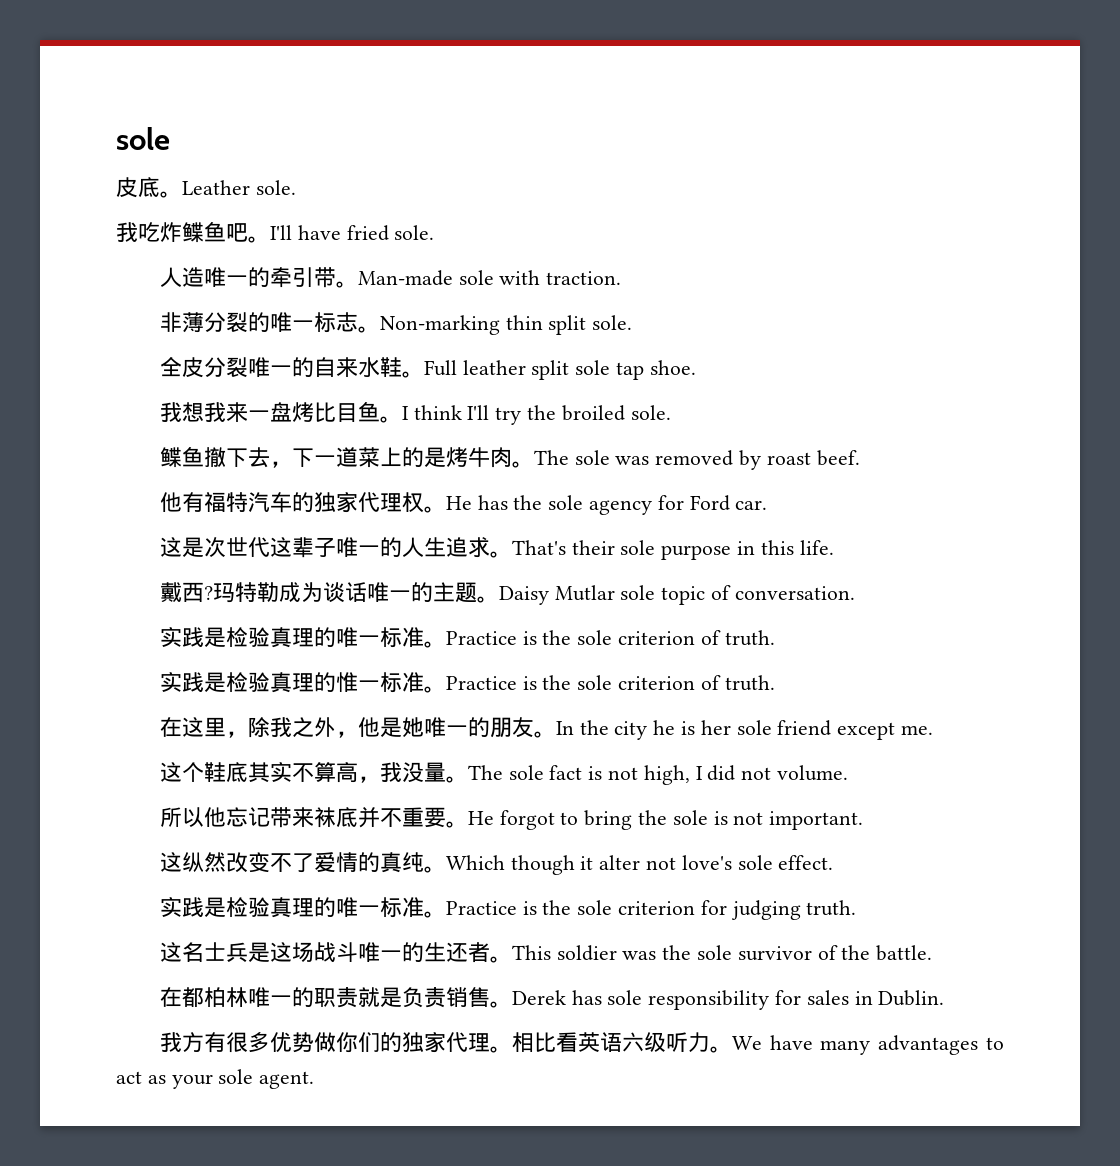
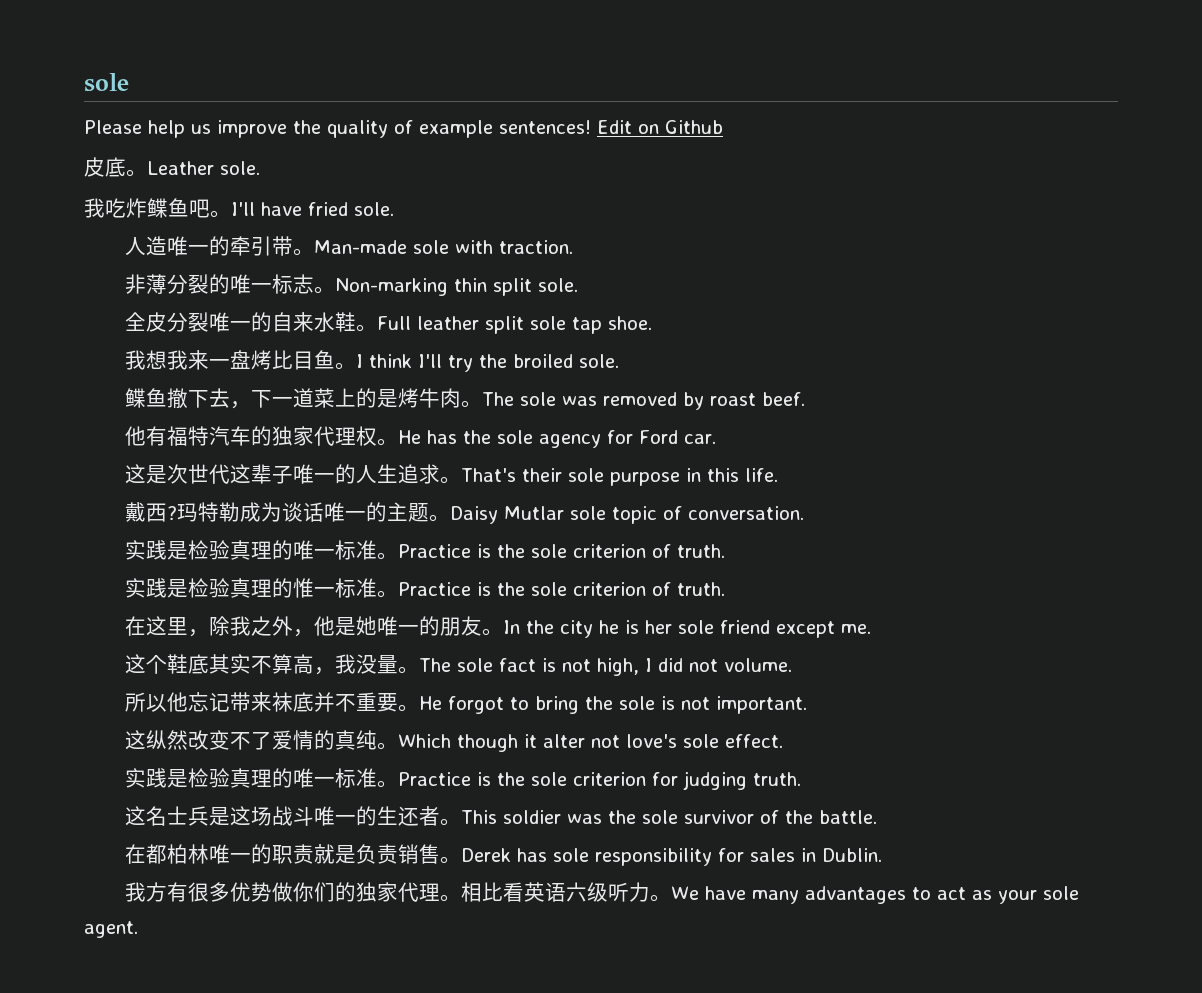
[116,127,170,150] sole -> [84,73,129,92] [84,120,723,138] sole // Please help us improve the quality of example sentences! Edit on Github

